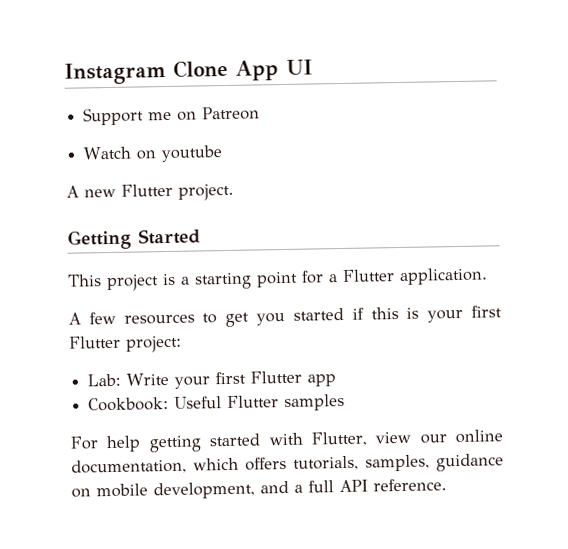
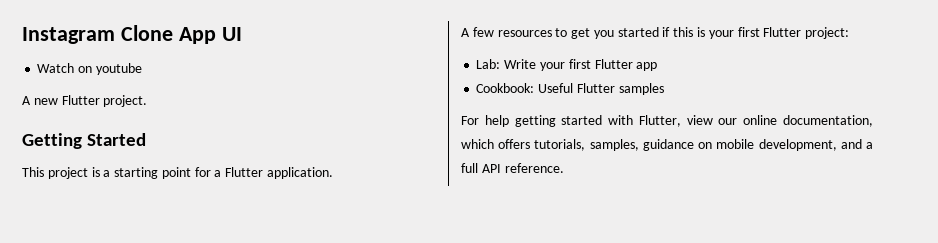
[83,106,261,126] // Support me on Patreon -> (242, 34) none

